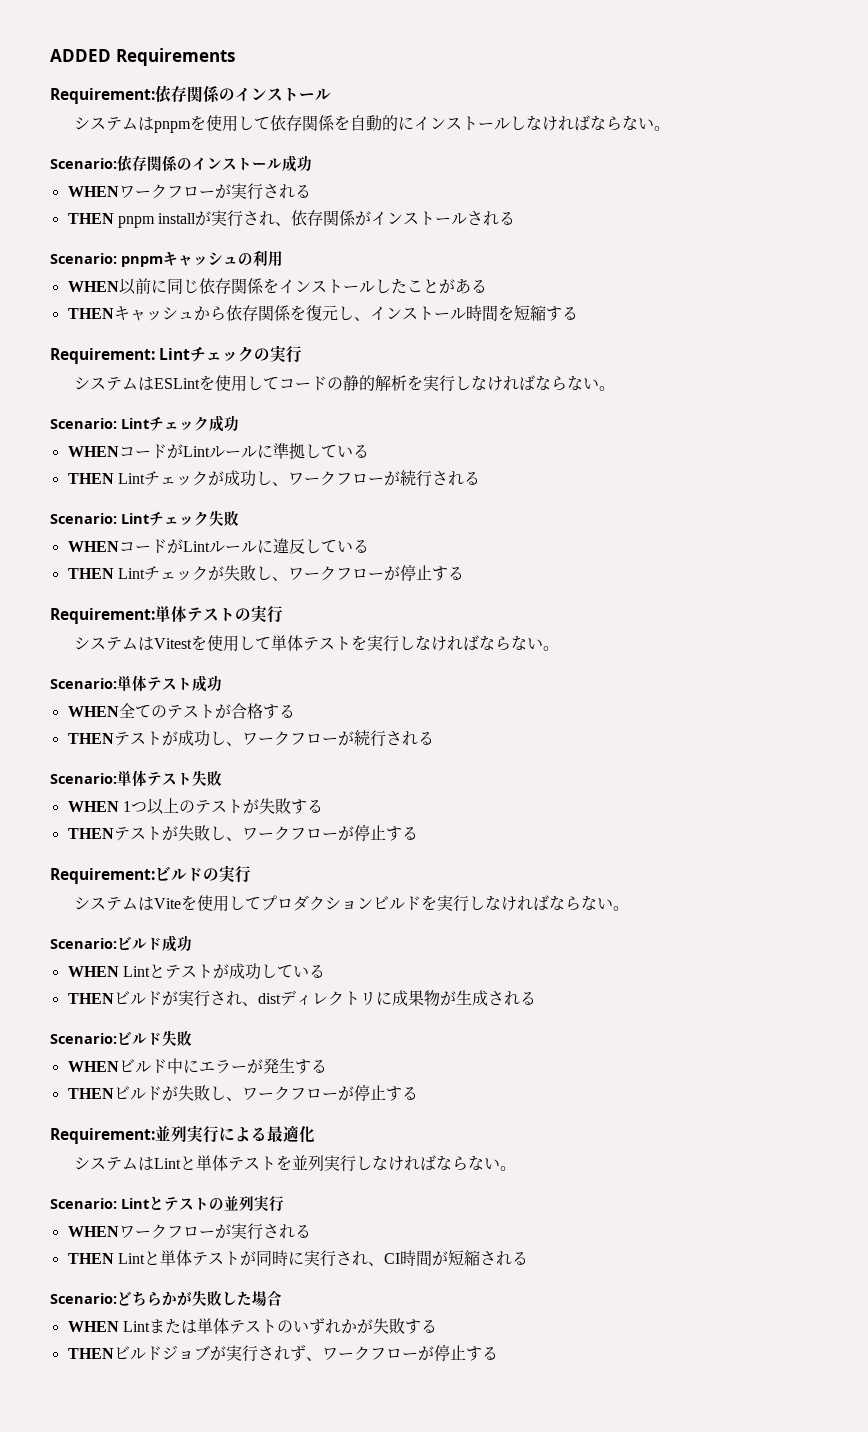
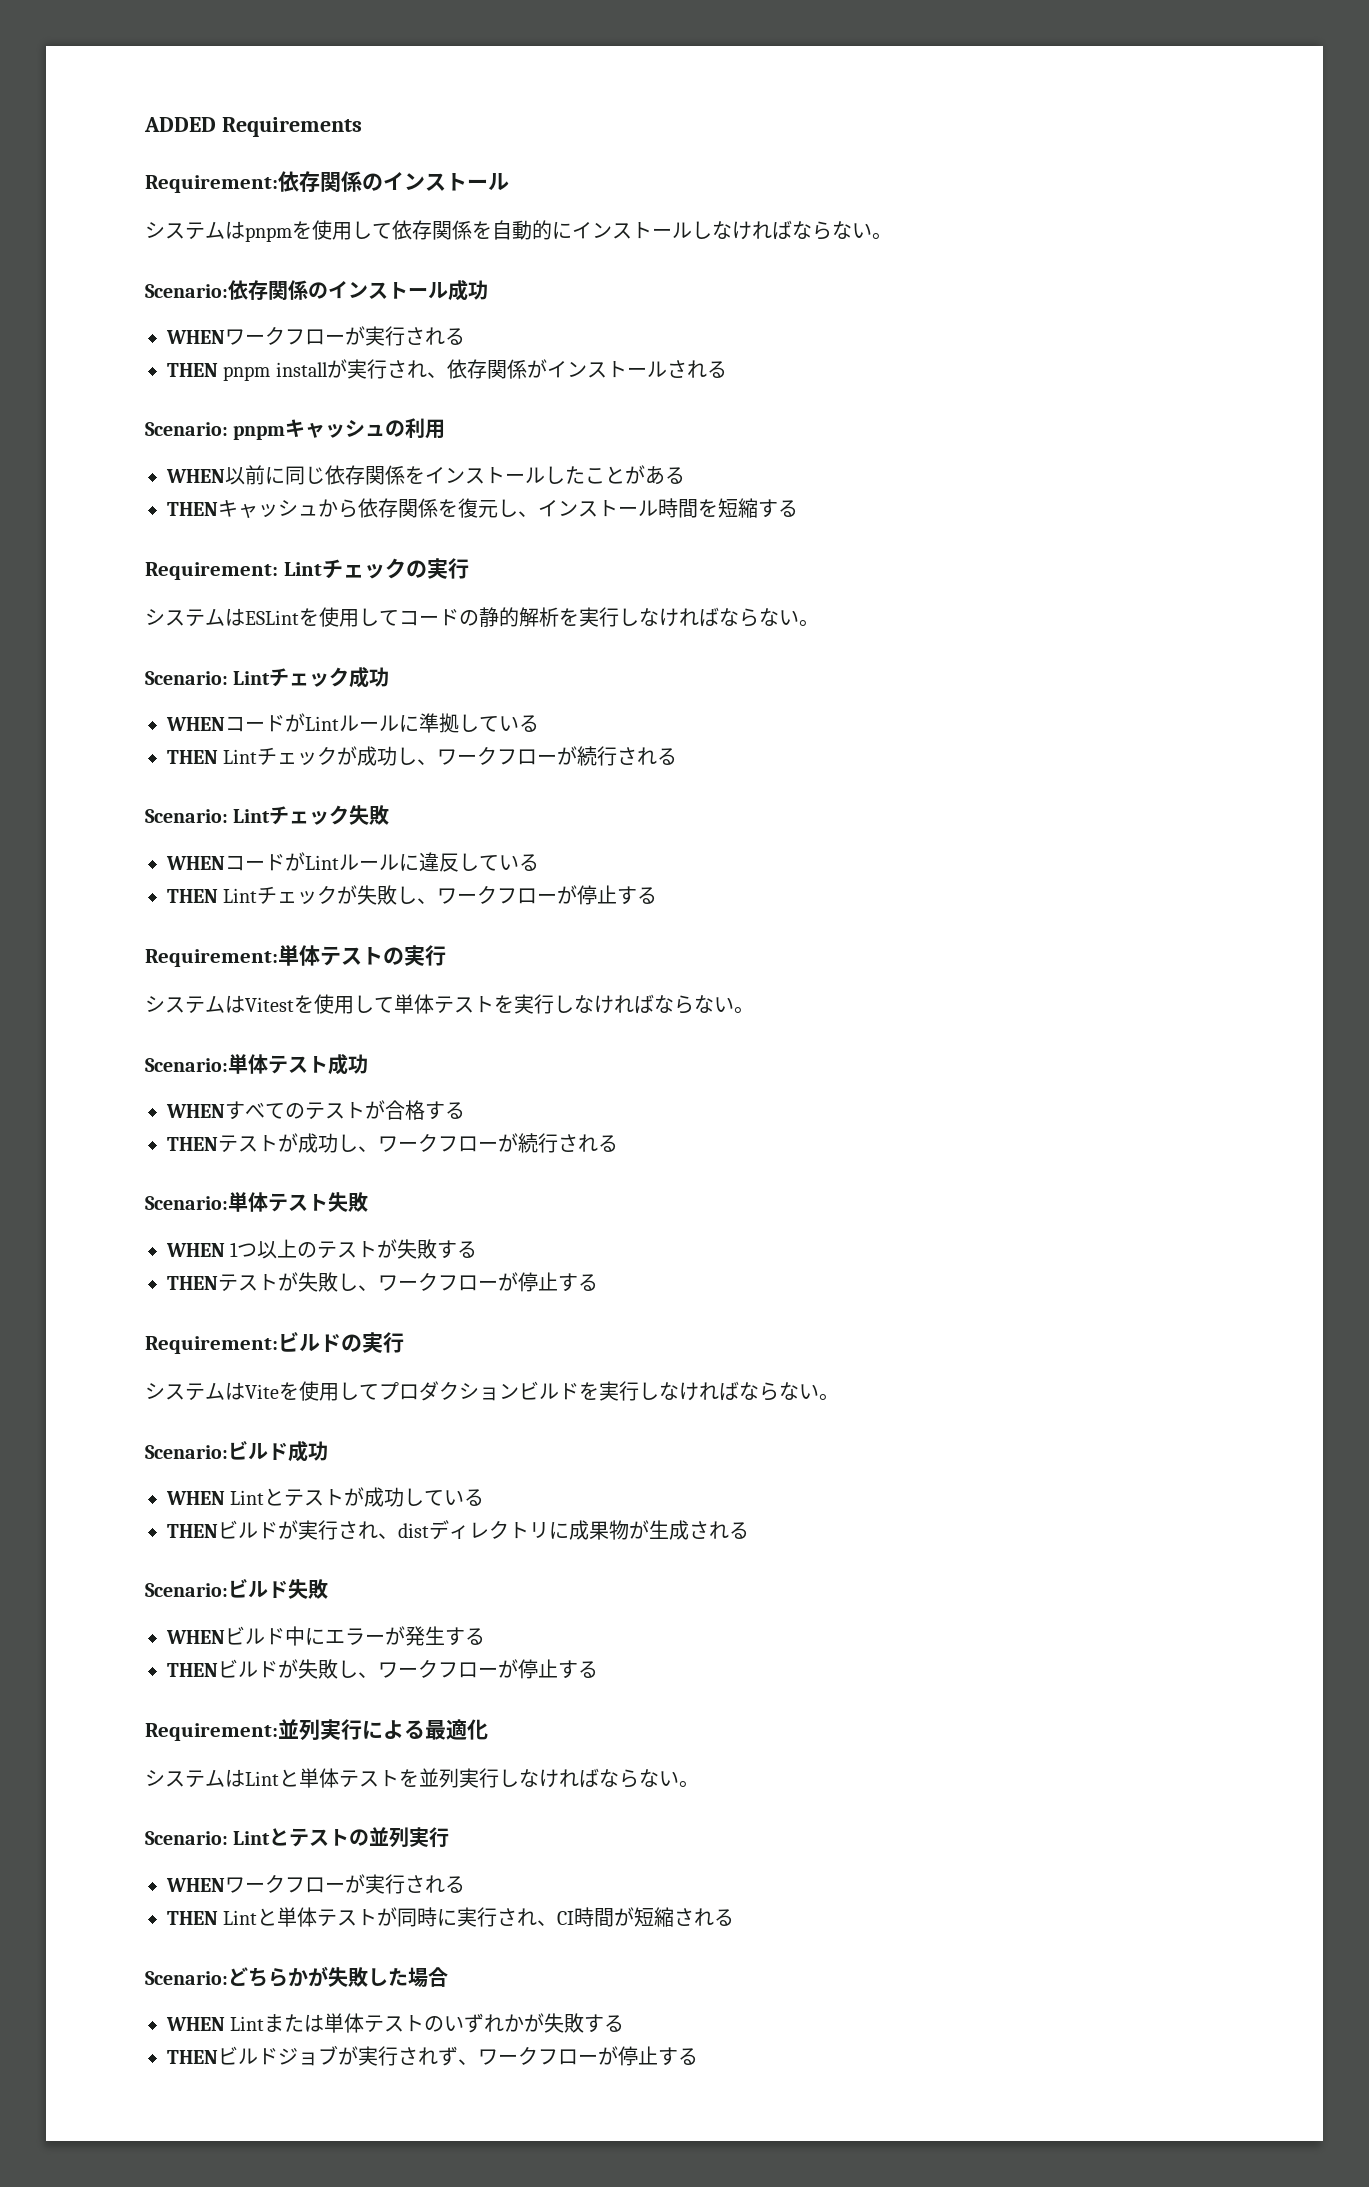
[118,703,135,718] 全 -> [225,1101,265,1120] すべ

